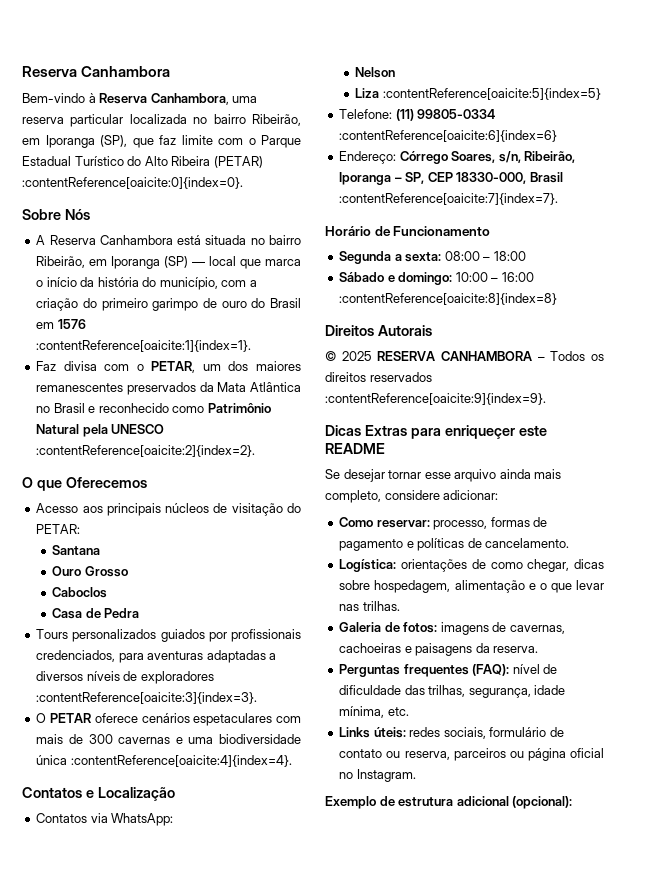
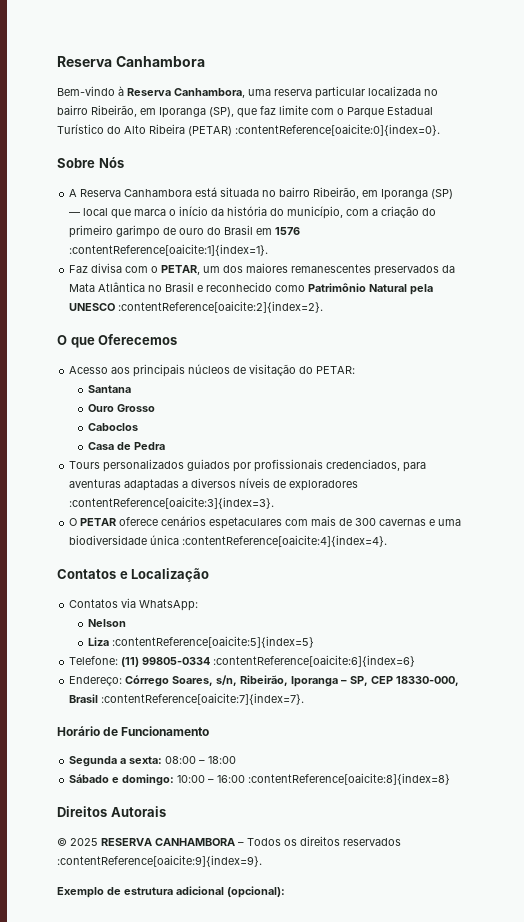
[325,425,547,439] [325,443,385,454] [325,469,562,482] [325,490,499,503] [339,517,548,530] [339,538,570,551] [339,559,604,572] [339,580,604,593] [339,601,400,611] [339,622,565,635] [339,643,539,656] [339,664,558,677] [339,685,566,698] [339,706,409,718] [339,727,564,739] [339,748,604,761] [339,769,416,782] // Dicas Extras para enriqueçer este README // Se desejar tornar esse arquivo ainda mais completo, considere adicionar: // Como reservar: processo, formas de pagamento e políticas de cancelamento. // Logística: orientações de como chegar, dicas sobre hospedagem, alimentação e o que levar nas trilhas. // Galeria de fotos: imagens de cavernas, cachoeiras e paisagens da reserva. // Perguntas frequentes (FAQ): nível de dificuldade das trilhas, segurança, idade mínima, etc. // Links úteis: redes sociais, formulário de contato ou reserva, parceiros ou página oficial no Instagram. -> (262, 861) none

